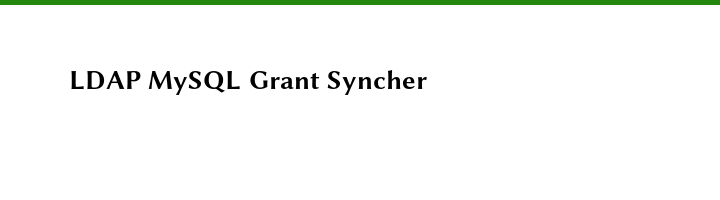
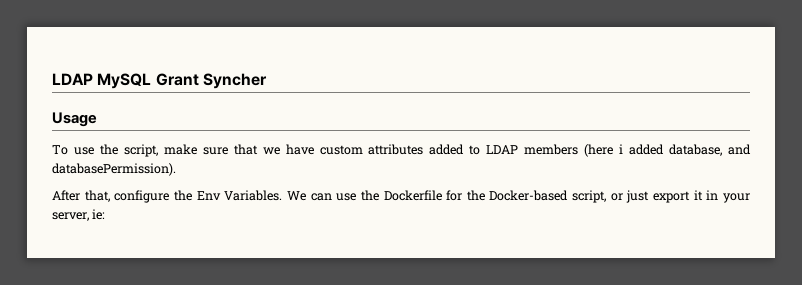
(427, 82) none -> [52,112,97,127] [52,144,751,157] [52,163,176,176] [52,190,750,203] [52,209,106,221] // Usage // To use the script, make sure that we have custom attributes added to LDAP members (here i added database, and databasePermission). // After that, configure the Env Variables. We can use the Dockerfile for the Docker-based script, or just export it in your server, ie:

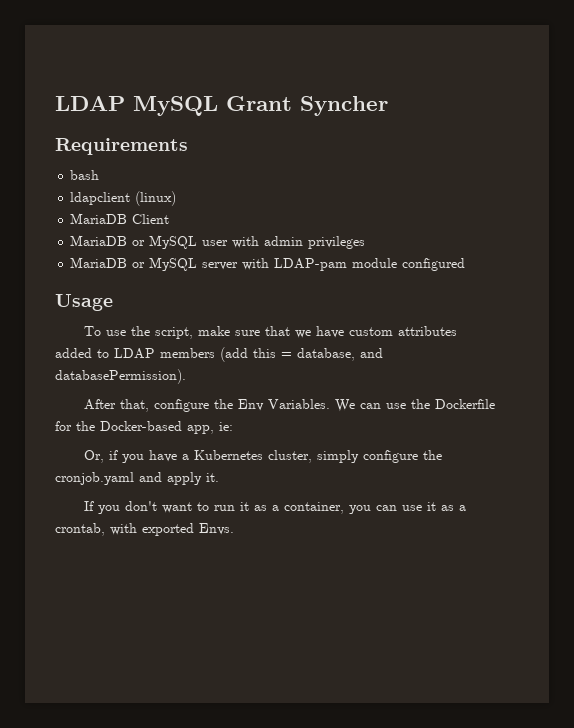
(267, 81) none -> [55,138,188,155] [70,170,100,180] [70,191,177,206] [70,213,170,224] [70,235,366,249] [70,257,466,271] // Requirements // bash // ldapclient (linux) // MariaDB Client // MariaDB or MySQL user with admin privileges // MariaDB or MySQL server with LDAP-pam module configured
[584,144,665,157] (here i added -> [220,347,292,362] (add this =
[572,190,750,203] [52,209,106,221] script, or just export it in your server, ie: -> [187,422,233,434] [83,450,442,463] [55,472,219,485] [83,501,466,514] [55,523,234,536] app, ie: // Or, if you have a Kubernetes cluster, simply configure the cronjob.yaml and apply it. // If you don't want to run it as a container, you can use it as a crontab, with exported Envs.

